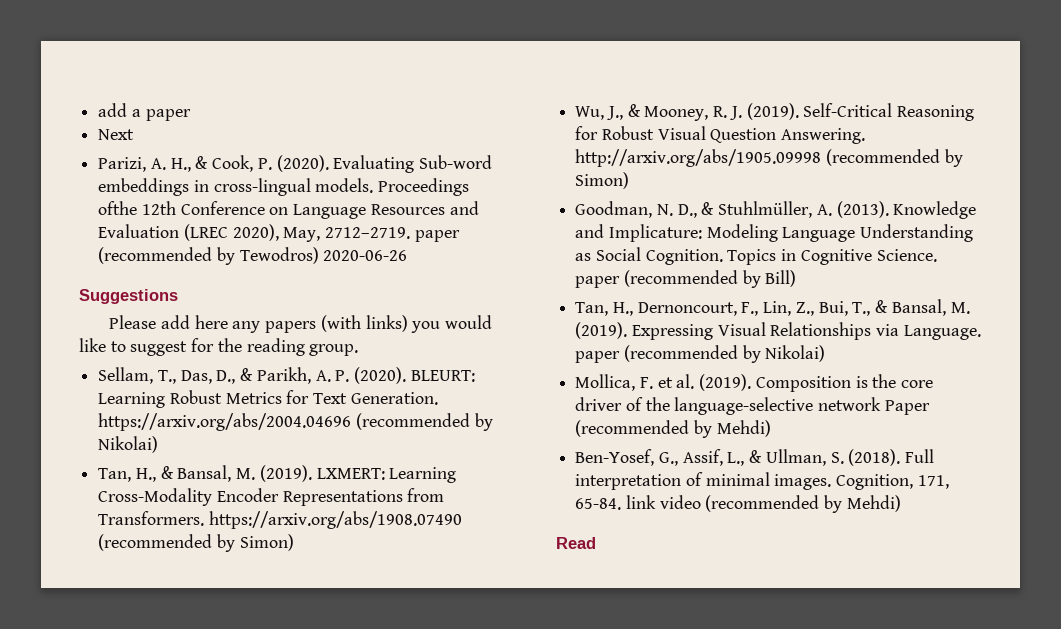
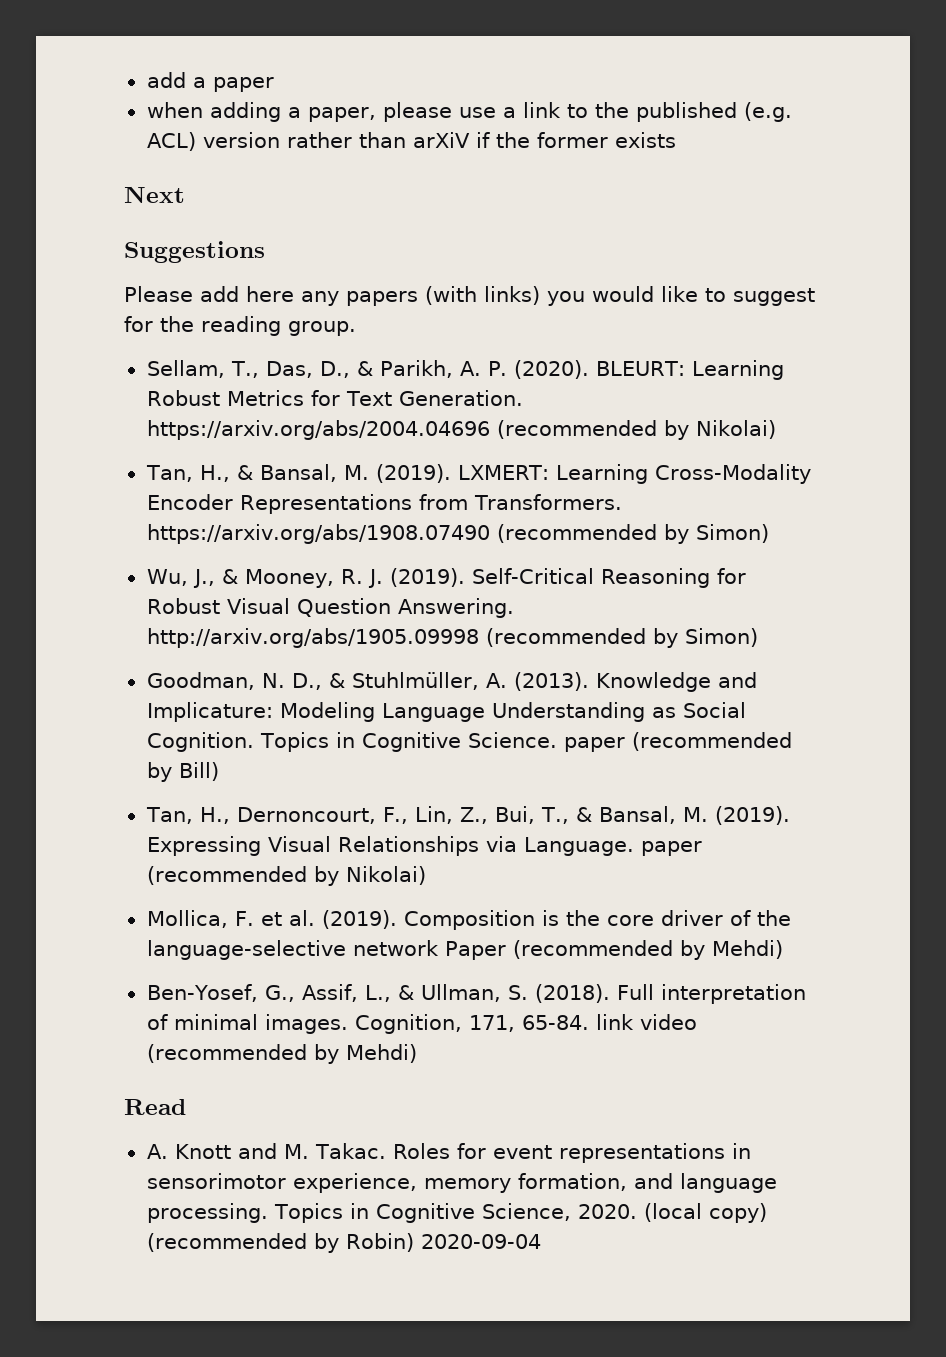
[98,129,135,140] [98,155,493,173] [98,178,470,196] [98,201,479,219] [98,224,460,242] [98,247,408,265] Next // Parizi, A. H., & Cook, P. (2020). Evaluating Sub-word embeddings in cross-lingual models. Proceedings ofthe 12th Conference on Language Resources and Evaluation (LREC 2020), May, 2712–2719. paper (recommended by Tewodros) 2020-06-26 -> [146,102,792,122] [146,132,676,151] [124,186,185,203] when adding a paper, please use a link to the published (e.g. ACL) version rather than arXiV if the former exists // Next
(596, 543) none -> [146,1143,752,1163] [146,1173,777,1193] [146,1203,767,1223] [146,1233,541,1253] // A. Knott and M. Takac. Roles for event representations in sensorimotor experience, memory formation, and language processing. Topics in Cognitive Science, 2020. (local copy) (recommended by Robin) 2020-09-04

